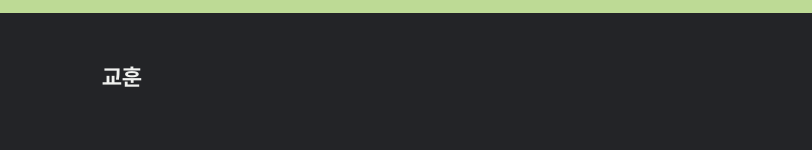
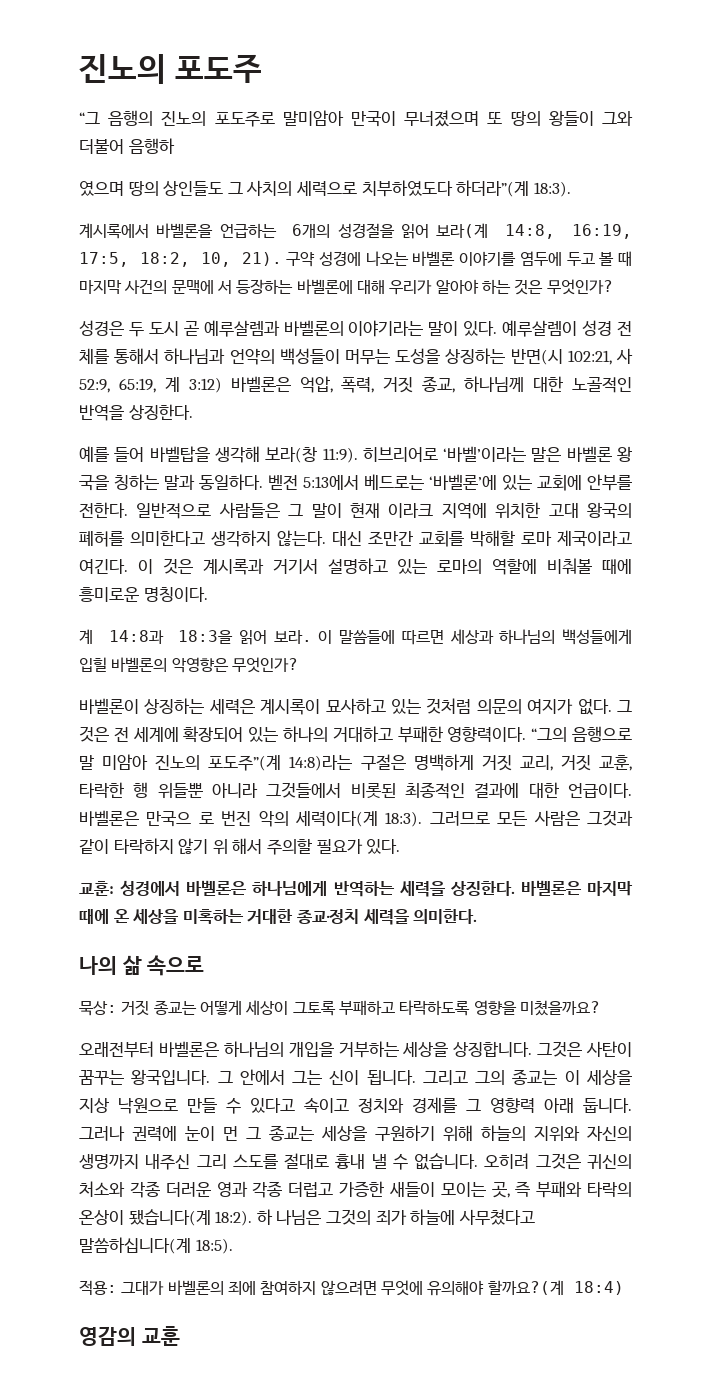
(102, 76) none -> [79,54,262,84] [79,110,633,127] [79,138,175,154] [79,180,571,197] [79,223,632,239] [79,251,633,267] [79,279,613,295] [79,320,633,337] [79,348,633,365] [79,376,633,393] [79,404,193,421] [79,446,632,463] [79,474,632,491] [79,502,632,519] [79,530,632,547] [79,558,632,575] [79,587,208,602] [79,629,633,645] [79,657,298,673] [79,698,632,715] [79,726,633,743] [79,754,632,771] [79,782,632,799] [79,810,633,827] [79,838,401,855] [79,880,633,897] [79,909,478,925] [79,955,205,976] [79,1000,600,1016] [79,1041,632,1058] [79,1069,632,1086] [79,1097,632,1114] [79,1125,632,1142] [79,1153,632,1170] [79,1181,632,1198] [79,1209,535,1226] [79,1237,233,1254] [79,1280,624,1296] [79,1326,136,1346] 진노의 포도주 // “그 음행의 진노의 포도주로 말미암아 만국이 무너졌으며 또 땅의 왕들이 그와 더불어 음행하 // 였으며 땅의 상인들도 그 사치의 세력으로 치부하였도다 하더라”(계 18:3). // 계시록에서 바벨론을 언급하는 6개의 성경절을 읽어 보라(계 14:8, 16:19, 17:5, 18:2, 10, 21). 구약 성경에 나오는 바벨론 이야기를 염두에 두고 볼 때 마지막 사건의 문맥에 서 등장하는 바벨론에 대해 우리가 알아야 하는 것은 무엇인가? // 성경은 두 도시 곧 예루살렘과 바벨론의 이야기라는 말이 있다. 예루살렘이 성경 전 체를 통해서 하나님과 언약의 백성들이 머무는 도성을 상징하는 반면(시 102:21, 사 52:9, 65:19, 계 3:12) 바벨론은 억압, 폭력, 거짓 종교, 하나님께 대한 노골적인 반역을 상징한다. // 예를 들어 바벨탑을 생각해 보라(창 11:9). 히브리어로 ‘바벨’이라는 말은 바벨론 왕 국을 칭하는 말과 동일하다. 벧전 5:13에서 베드로는 ‘바벨론’에 있는 교회에 안부를 전한다. 일반적으로 사람들은 그 말이 현재 이라크 지역에 위치한 고대 왕국의 폐허를 의미한다고 생각하지 않는다. 대신 조만간 교회를 박해할 로마 제국이라고 여긴다. 이 것은 계시록과 거기서 설명하고 있는 로마의 역할에 비춰볼 때에 흥미로운 명칭이다. // 계 14:8과 18:3을 읽어 보라. 이 말씀들에 따르면 세상과 하나님의 백성들에게 입힐 바벨론의 악영향은 무엇인가? // 바벨론이 상징하는 세력은 계시록이 묘사하고 있는 것처럼 의문의 여지가 없다. 그 것은 전 세계에 확장되어 있는 하나의 거대하고 부패한 영향력이다. “그의 음행으로 말 미암아 진노의 포도주”(계 14:8)라는 구절은 명백하게 거짓 교리, 거짓 교훈, 타락한 행 위들뿐 아니라 그것들에서 비롯된 최종적인 결과에 대한 언급이다. 바벨론은 만국으 로 번진 악의 세력이다(계 18:3). 그러므로 모든 사람은 그것과 같이 타락하지 않기 위 해서 주의할 필요가 있다. // 교훈: 성경에서 바벨론은 하나님에게 반역하는 세력을 상징한다. 바벨론은 마지막 때에 온 세상을 미혹하는 거대한 종교·정치 세력을 의미한다. // 나의 삶 속으로 // 묵상: 거짓 종교는 어떻게 세상이 그토록 부패하고 타락하도록 영향을 미쳤을까요? // 오래전부터 바벨론은 하나님의 개입을 거부하는 세상을 상징합니다. 그것은 사탄이 꿈꾸는 왕국입니다. 그 안에서 그는 신이 됩니다. 그리고 그의 종교는 이 세상을 지상 낙원으로 만들 수 있다고 속이고 정치와 경제를 그 영향력 아래 둡니다. 그러나 권력에 눈이 먼 그 종교는 세상을 구원하기 위해 하늘의 지위와 자신의 생명까지 내주신 그리 스도를 절대로 흉내 낼 수 없습니다. 오히려 그것은 귀신의 처소와 각종 더러운 영과 각종 더럽고 가증한 새들이 모이는 곳, 즉 부패와 타락의 온상이 됐습니다(계 18:2). 하 나님은 그것의 죄가 하늘에 사무쳤다고 말씀하십니다(계 18:5). // 적용: 그대가 바벨론의 죄에 참여하지 않으려면 무엇에 유의해야 할까요?(계 18:4) // 영감의

